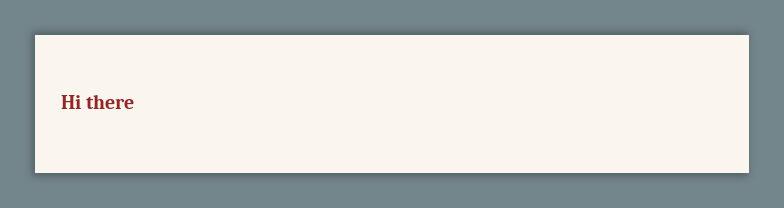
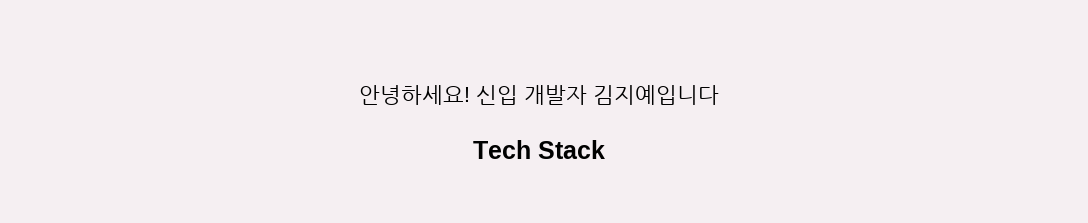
[61,94,135,109] Hi there -> [358,85,719,105] [472,140,605,159] 안녕하세요! 신입 개발자 김지예입니다 // Tech Stack

